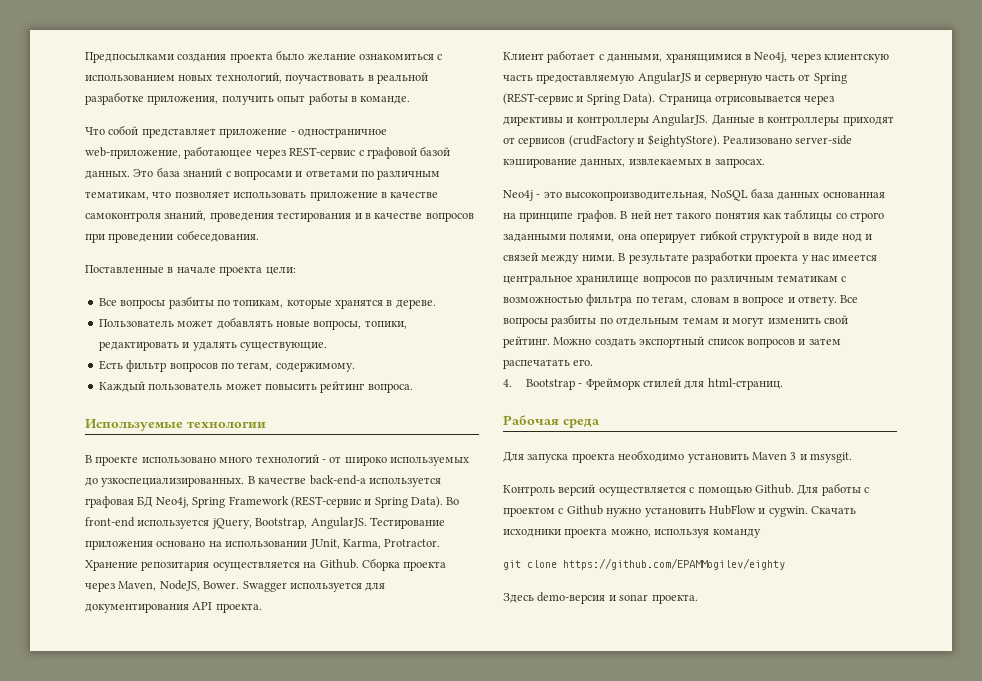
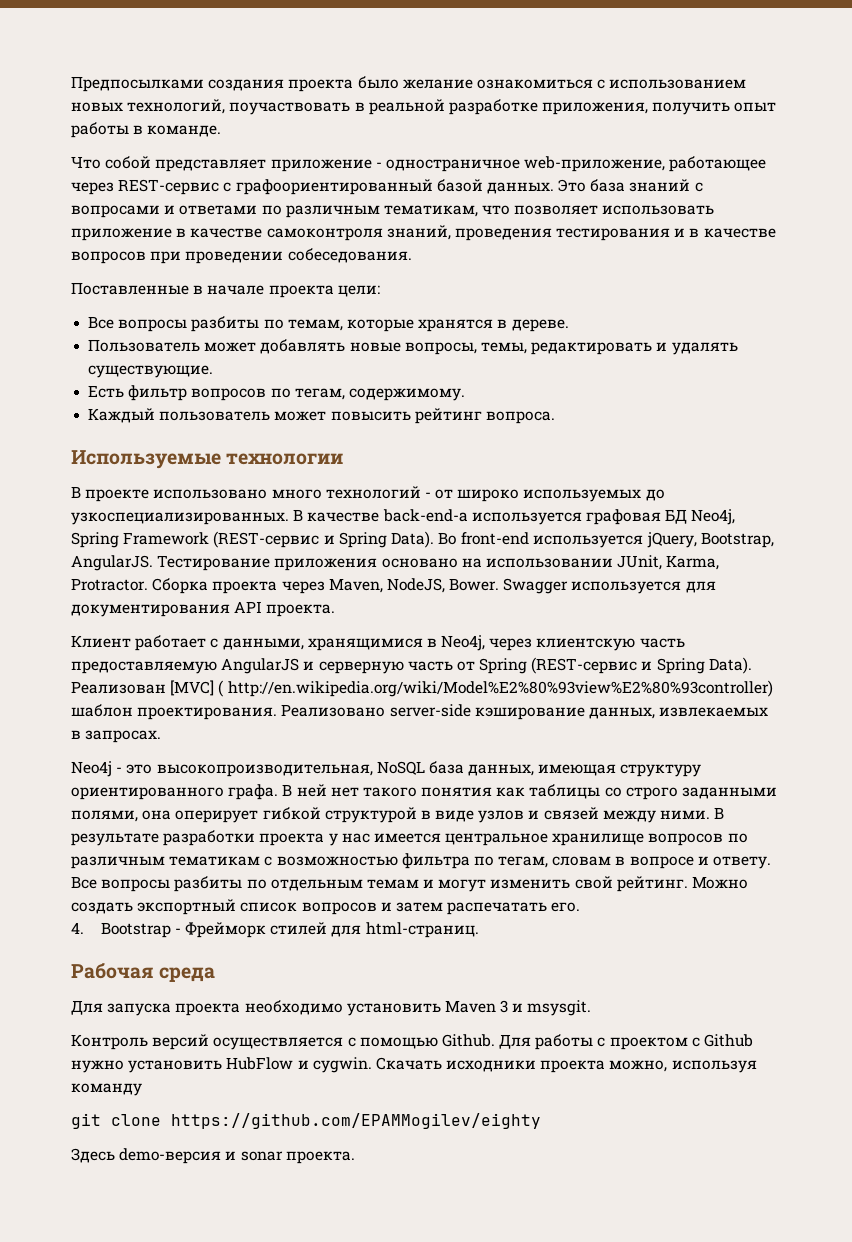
[366,147,417,159] графовой -> [235,179,433,195] графоориентированный
[233,299,284,308] топикам, -> [287,319,343,331] темам,
[364,320,407,329] топики, -> [480,342,527,354] темы,
[85,559,359,571] Хранение репозитария осуществляется на Github. -> (148, 584) none
[658,94,835,105] [503,114,894,126] [503,134,720,147] Страница отрисовывается через директивы и контроллеры AngularJS. Данные в контроллеры приходят от сервисов (crudFactory и $eightyStore). -> [71,680,773,697] [71,704,278,720] Реализован [MVC] ( http://en.wikipedia.org/wiki/Model%E2%80%93view%E2%80%93controller) шаблон проектирования.
[777,192,885,200] [503,210,617,222] данных основанная на принципе графов. -> [468,764,702,777] [71,784,279,800] данных, имеющая структуру ориентированного графа.
[842,234,862,242] нод -> [478,810,525,823] узлов

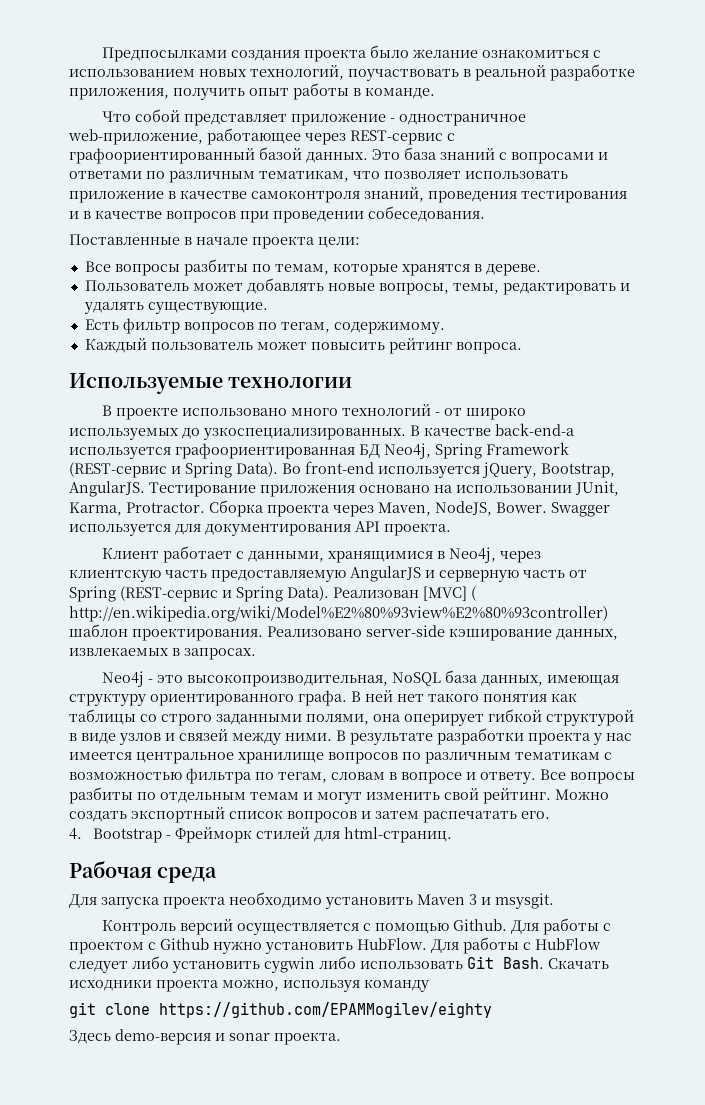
[585,509,661,525] графовая -> [175,443,355,459] графоориентированная
[226,1057,372,1073] HubFlow и cygwin. -> [357,937,601,954] [69,956,544,973] HubFlow. Для работы с HubFlow следует либо установить cygwin либо использовать Git Bash.

